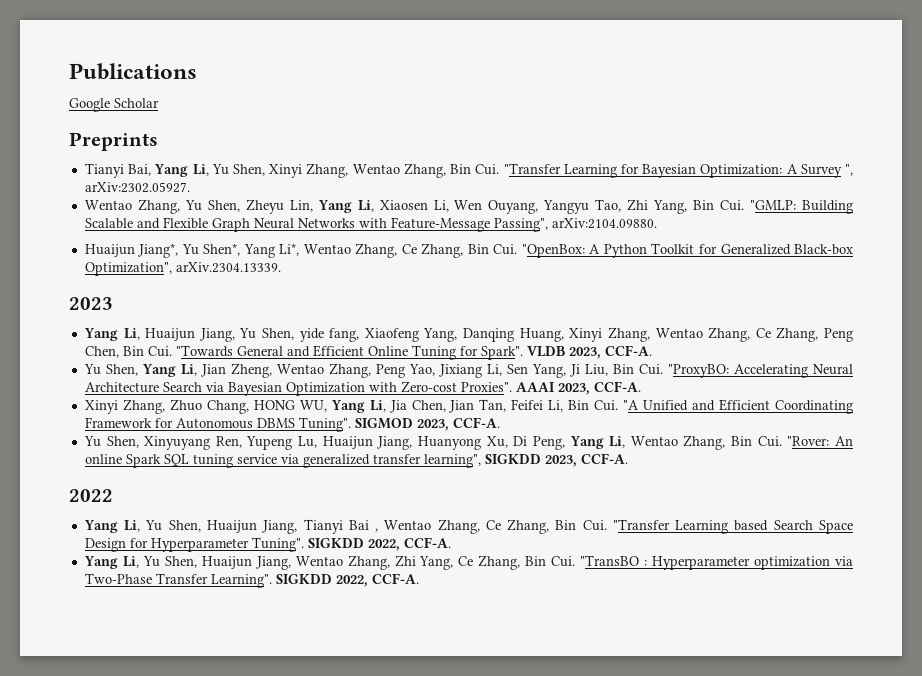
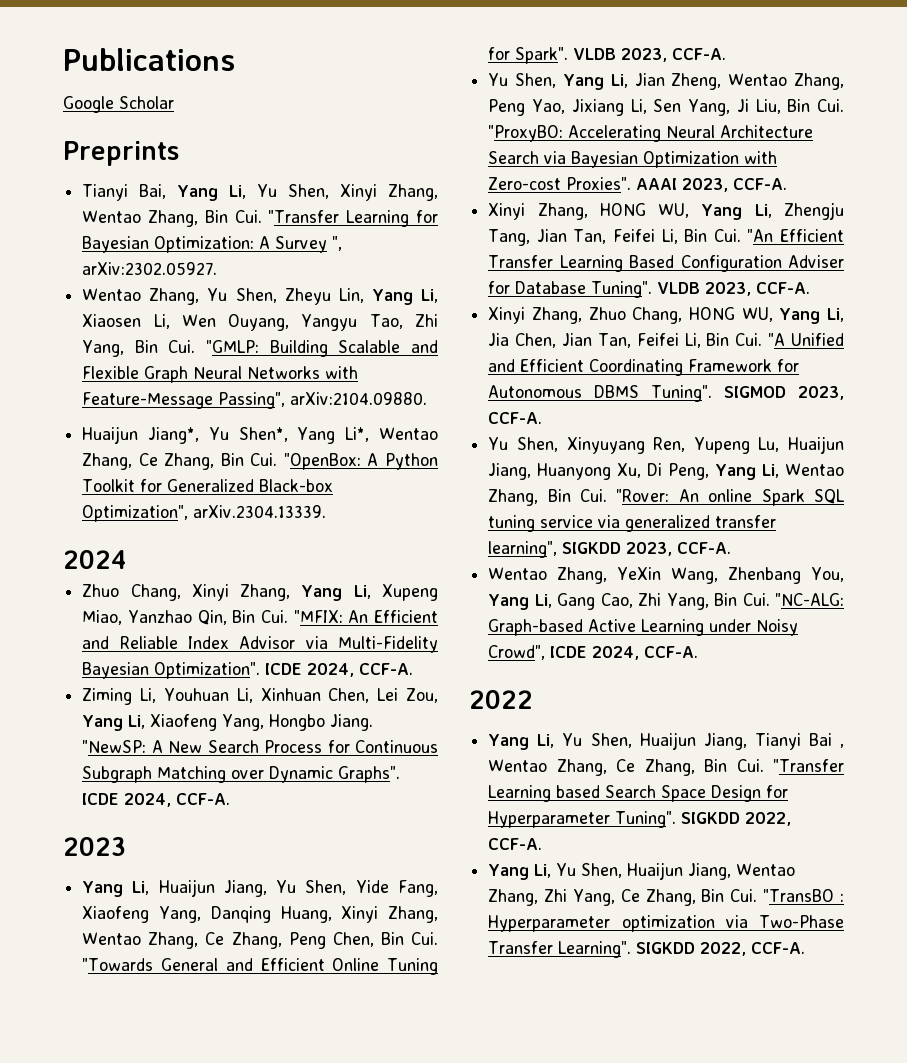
(281, 267) none -> [63,550,126,569] [82,584,438,601] [82,610,438,625] [82,636,438,653] [82,662,414,679] [82,688,439,705] [82,714,374,731] [82,740,438,753] [82,766,401,783] [82,793,231,807] // 2024 // Zhuo Chang, Xinyi Zhang, Yang Li, Xupeng Miao, Yanzhao Qin, Bin Cui. "MFIX: An Efficient and Reliable Index Advisor via Multi-Fidelity Bayesian Optimization". ICDE 2024, CCF-A. // Ziming Li, Youhuan Li, Xinhuan Chen, Lei Zou, Yang Li, Xiaofeng Yang, Hongbo Jiang. "NewSP: A New Search Process for Continuous Subgraph Matching over Dynamic Graphs". ICDE 2024, CCF-A.
[299,328,360,342] yide fang, -> [355,880,438,897] Yide Fang,
(641, 386) none -> [488,202,844,220] [488,229,844,246] [488,255,844,272] [488,281,811,298] // Xinyi Zhang, HONG WU, Yang Li, Zhengju Tang, Jian Tan, Feifei Li, Bin Cui. "An Efficient Transfer Learning Based Configuration Adviser for Database Tuning". VLDB 2023, CCF-A.
(628, 458) none -> [488,567,845,584] [488,593,844,610] [488,619,799,636] [488,645,699,660] // Wentao Zhang, YeXin Wang, Zhenbang You, Yang Li, Gang Cao, Zhi Yang, Bin Cui. "NC-ALG: Graph-based Active Learning under Noisy Crowd", ICDE 2024, CCF-A.

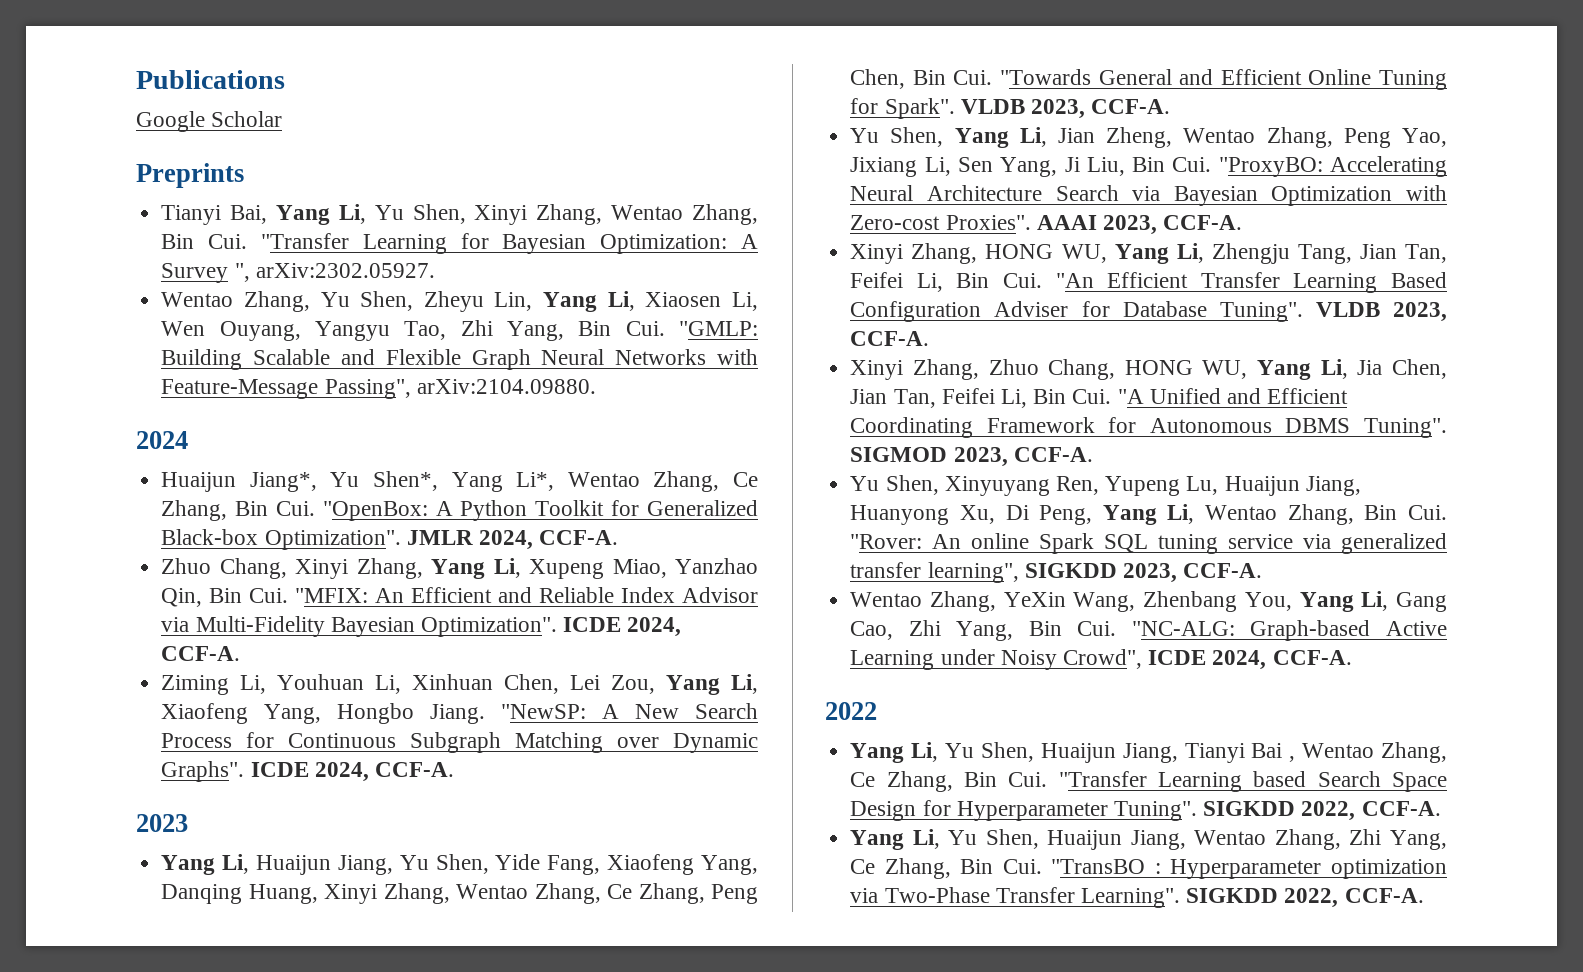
(428, 398) none -> [136,431,188,449] // 2024
[82,505,327,522] [63,550,126,569] Optimization", arXiv.2304.13339. // 2024 -> [264,530,619,550] Optimization". JMLR 2024, CCF-A.

